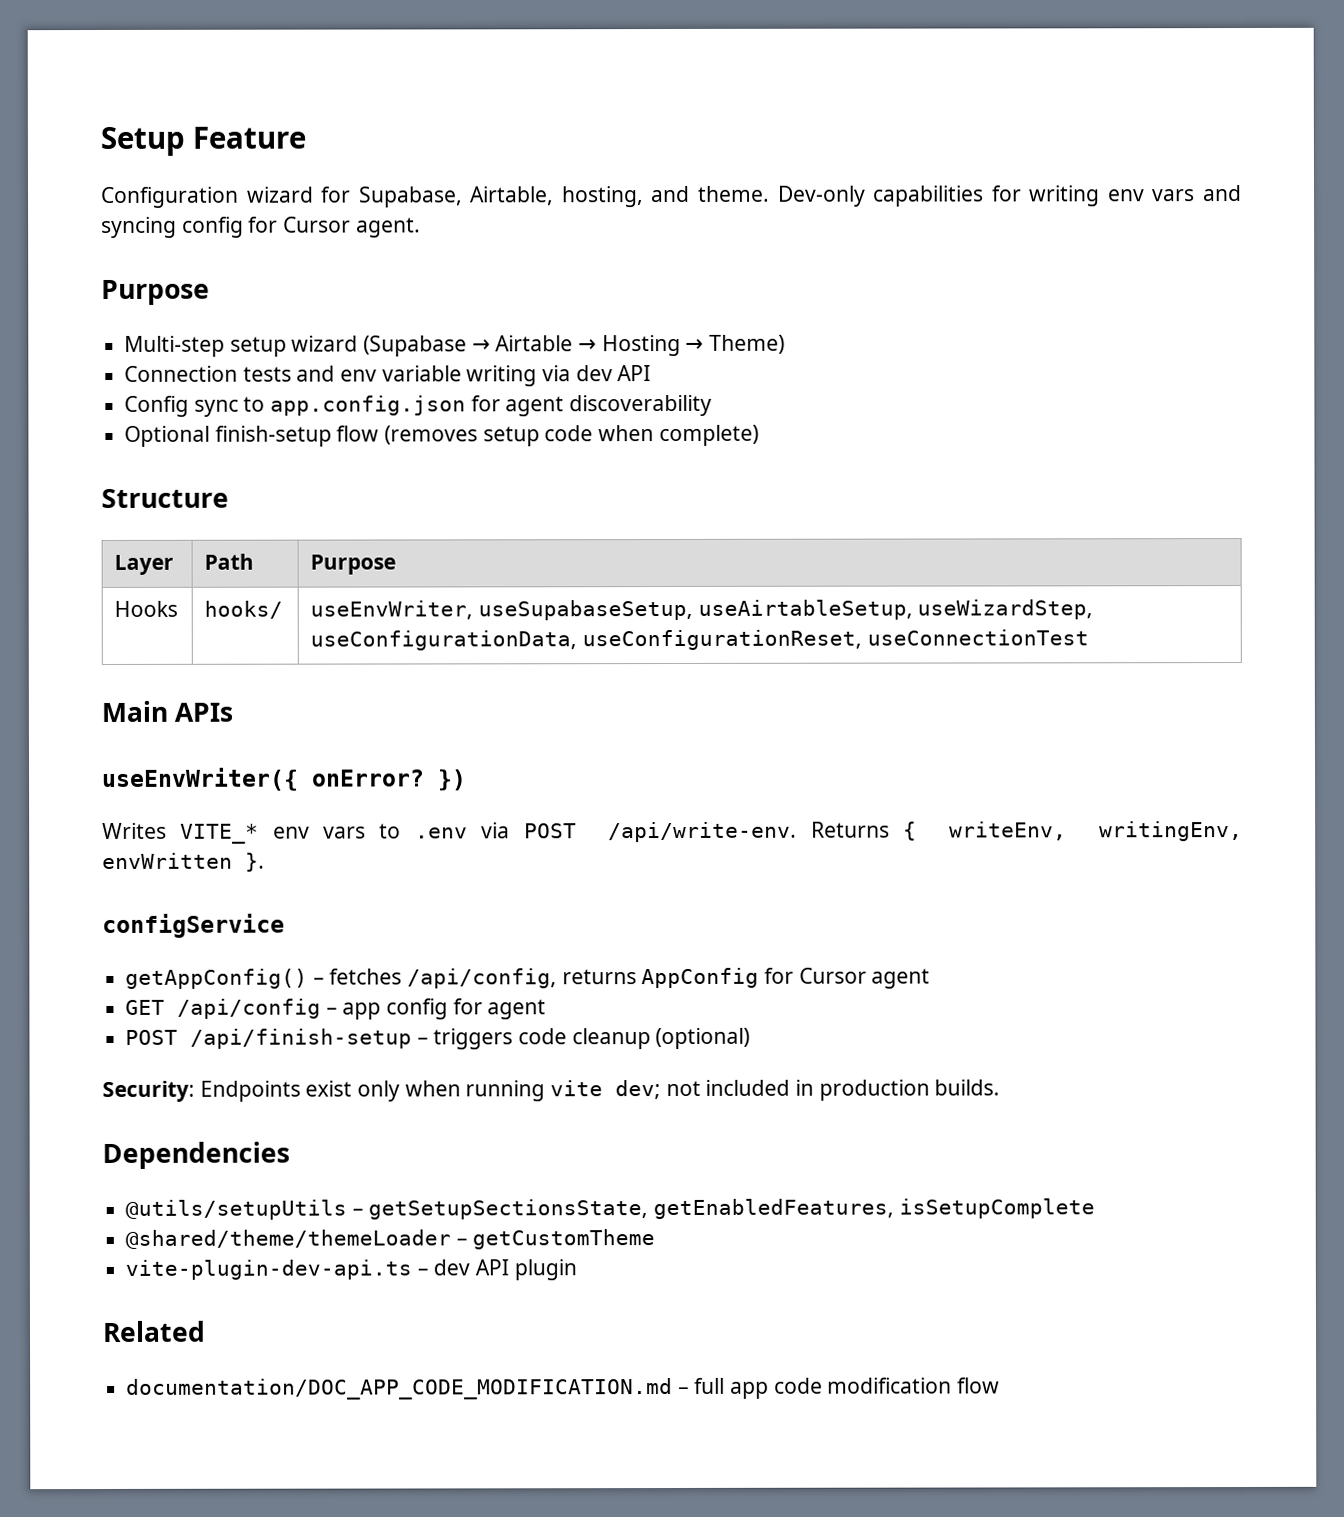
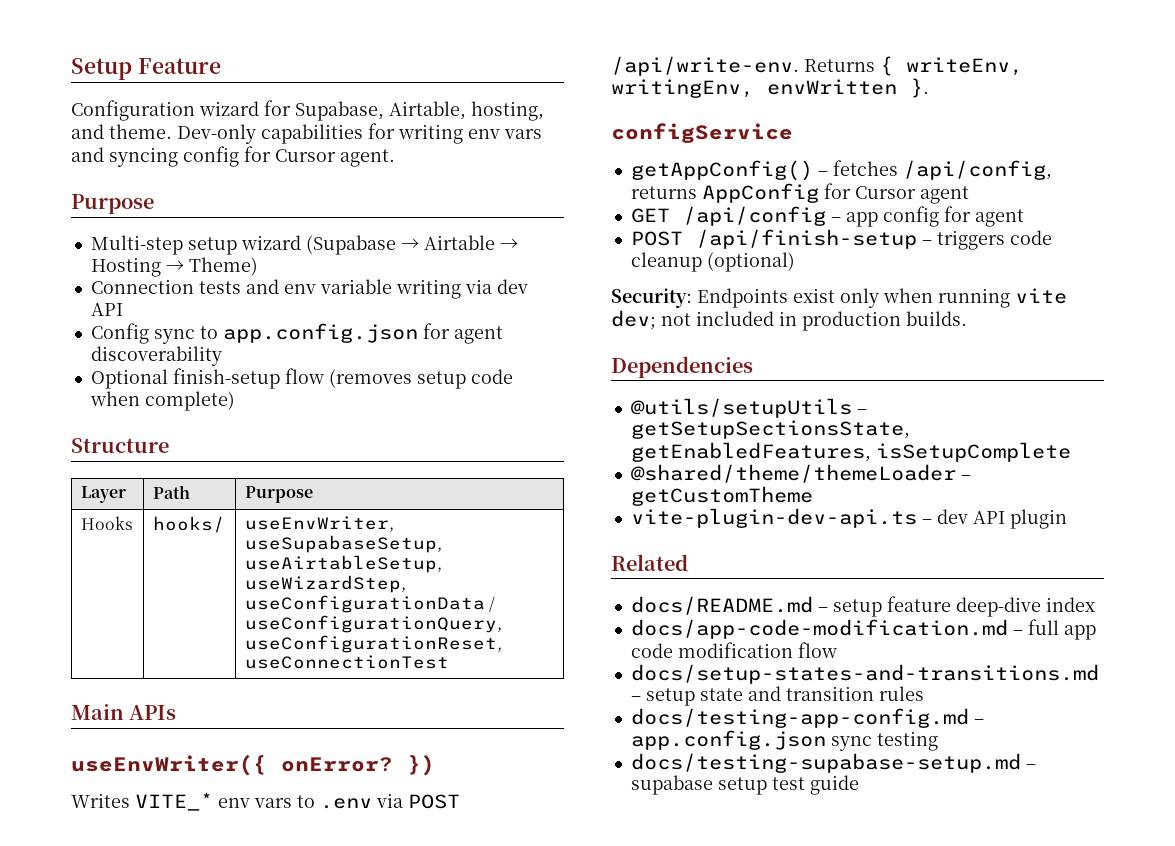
[310,630,578,651] useConfigurationData, -> [244,595,495,613] [244,615,502,633] useConfigurationData / useConfigurationQuery,
[126,1377,674,1400] documentation/DOC_APP_CODE_MODIFICATION.md -> [630,596,1095,617] [630,619,1008,639] docs/README.md – setup feature deep-dive index // docs/app-code-modification.md
(1001, 1385) none -> [630,664,1099,684] [630,686,924,706] [630,708,984,728] [630,730,938,751] [630,753,1036,773] [630,775,859,795] // docs/setup-states-and-transitions.md – setup state and transition rules // docs/testing-app-config.md – app.config.json sync testing // docs/testing-supabase-setup.md – supabase setup test guide

